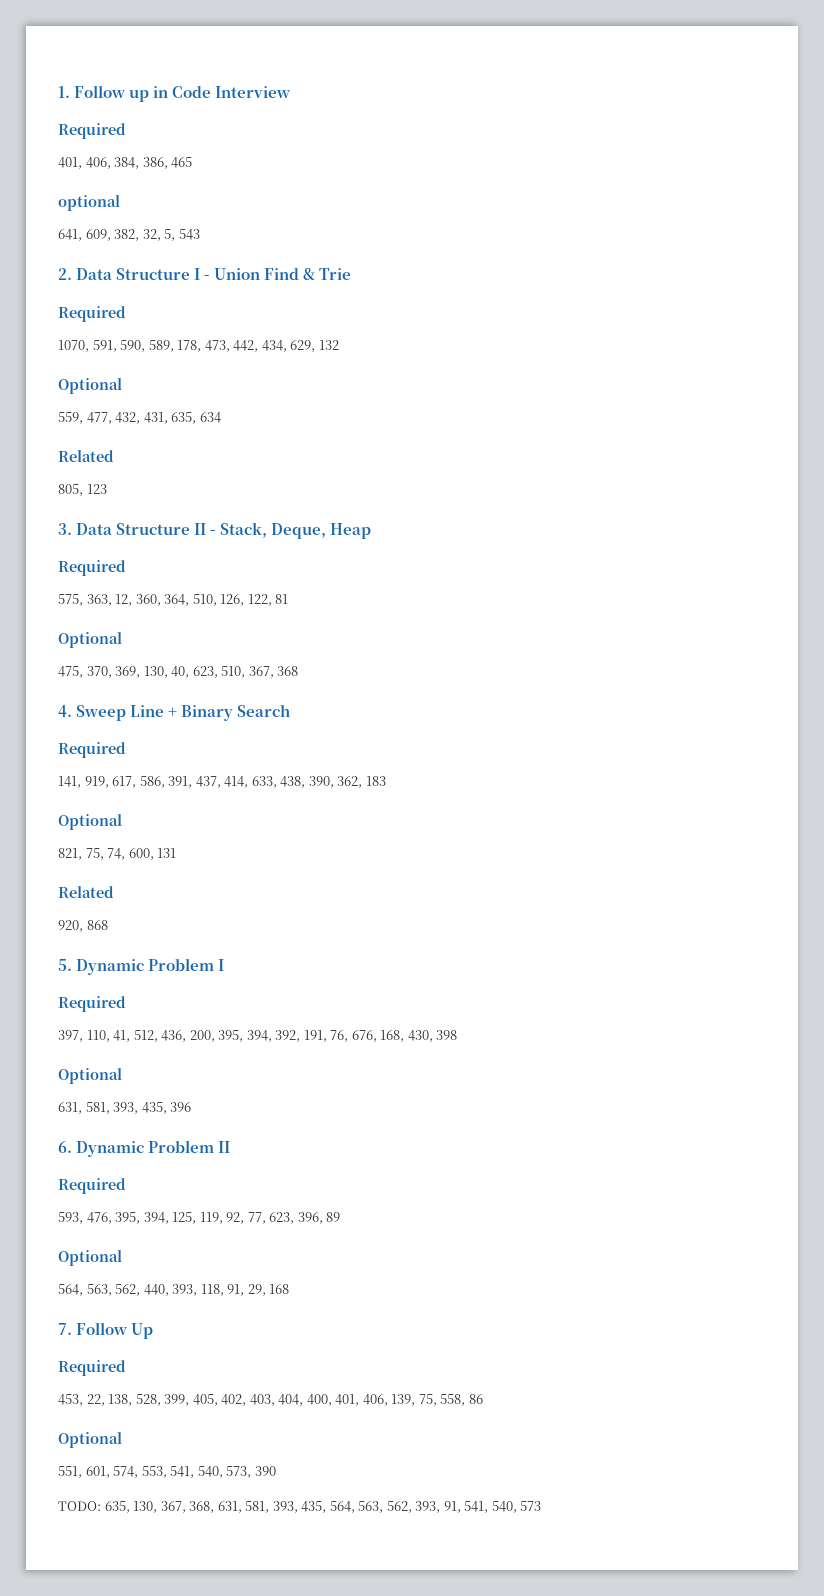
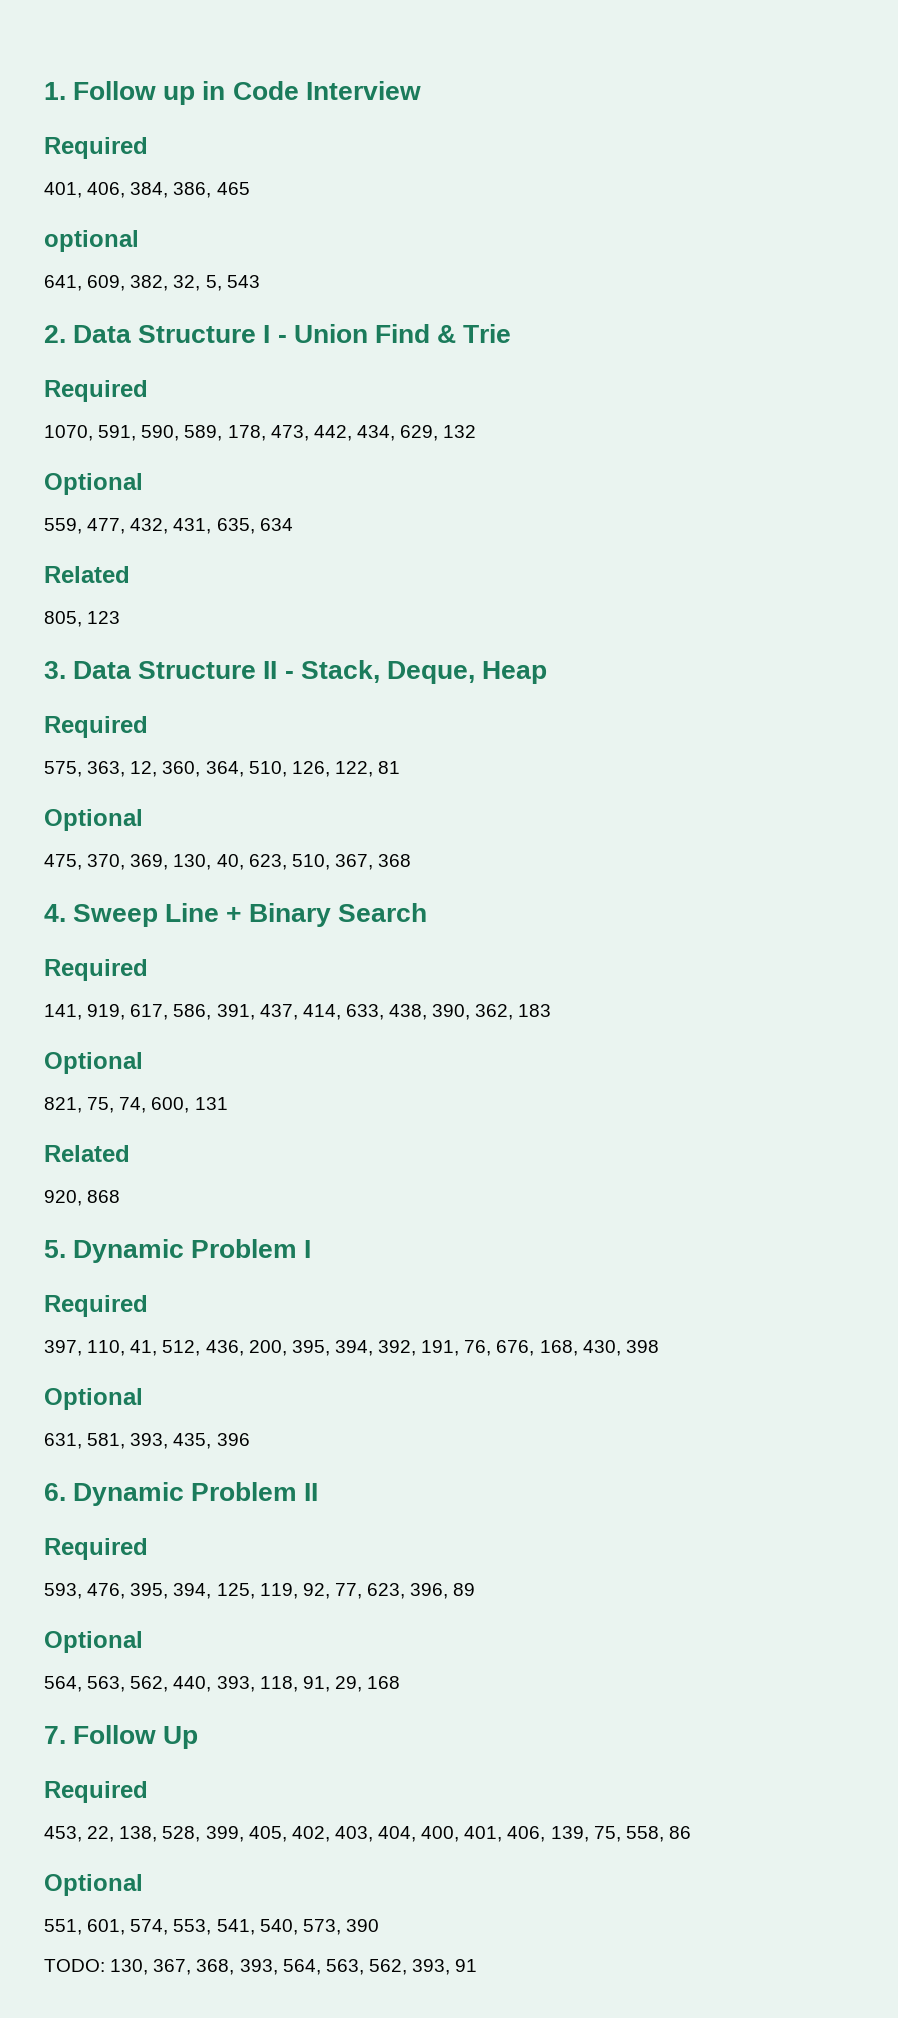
[104,1501,130,1513] 635, -> (105, 1965) none
[217,1501,542,1513] 631, 581, 393, 435, 564, 563, 562, 393, 91, 541, 540, 573 -> [239,1959,478,1975] 393, 564, 563, 562, 393, 91

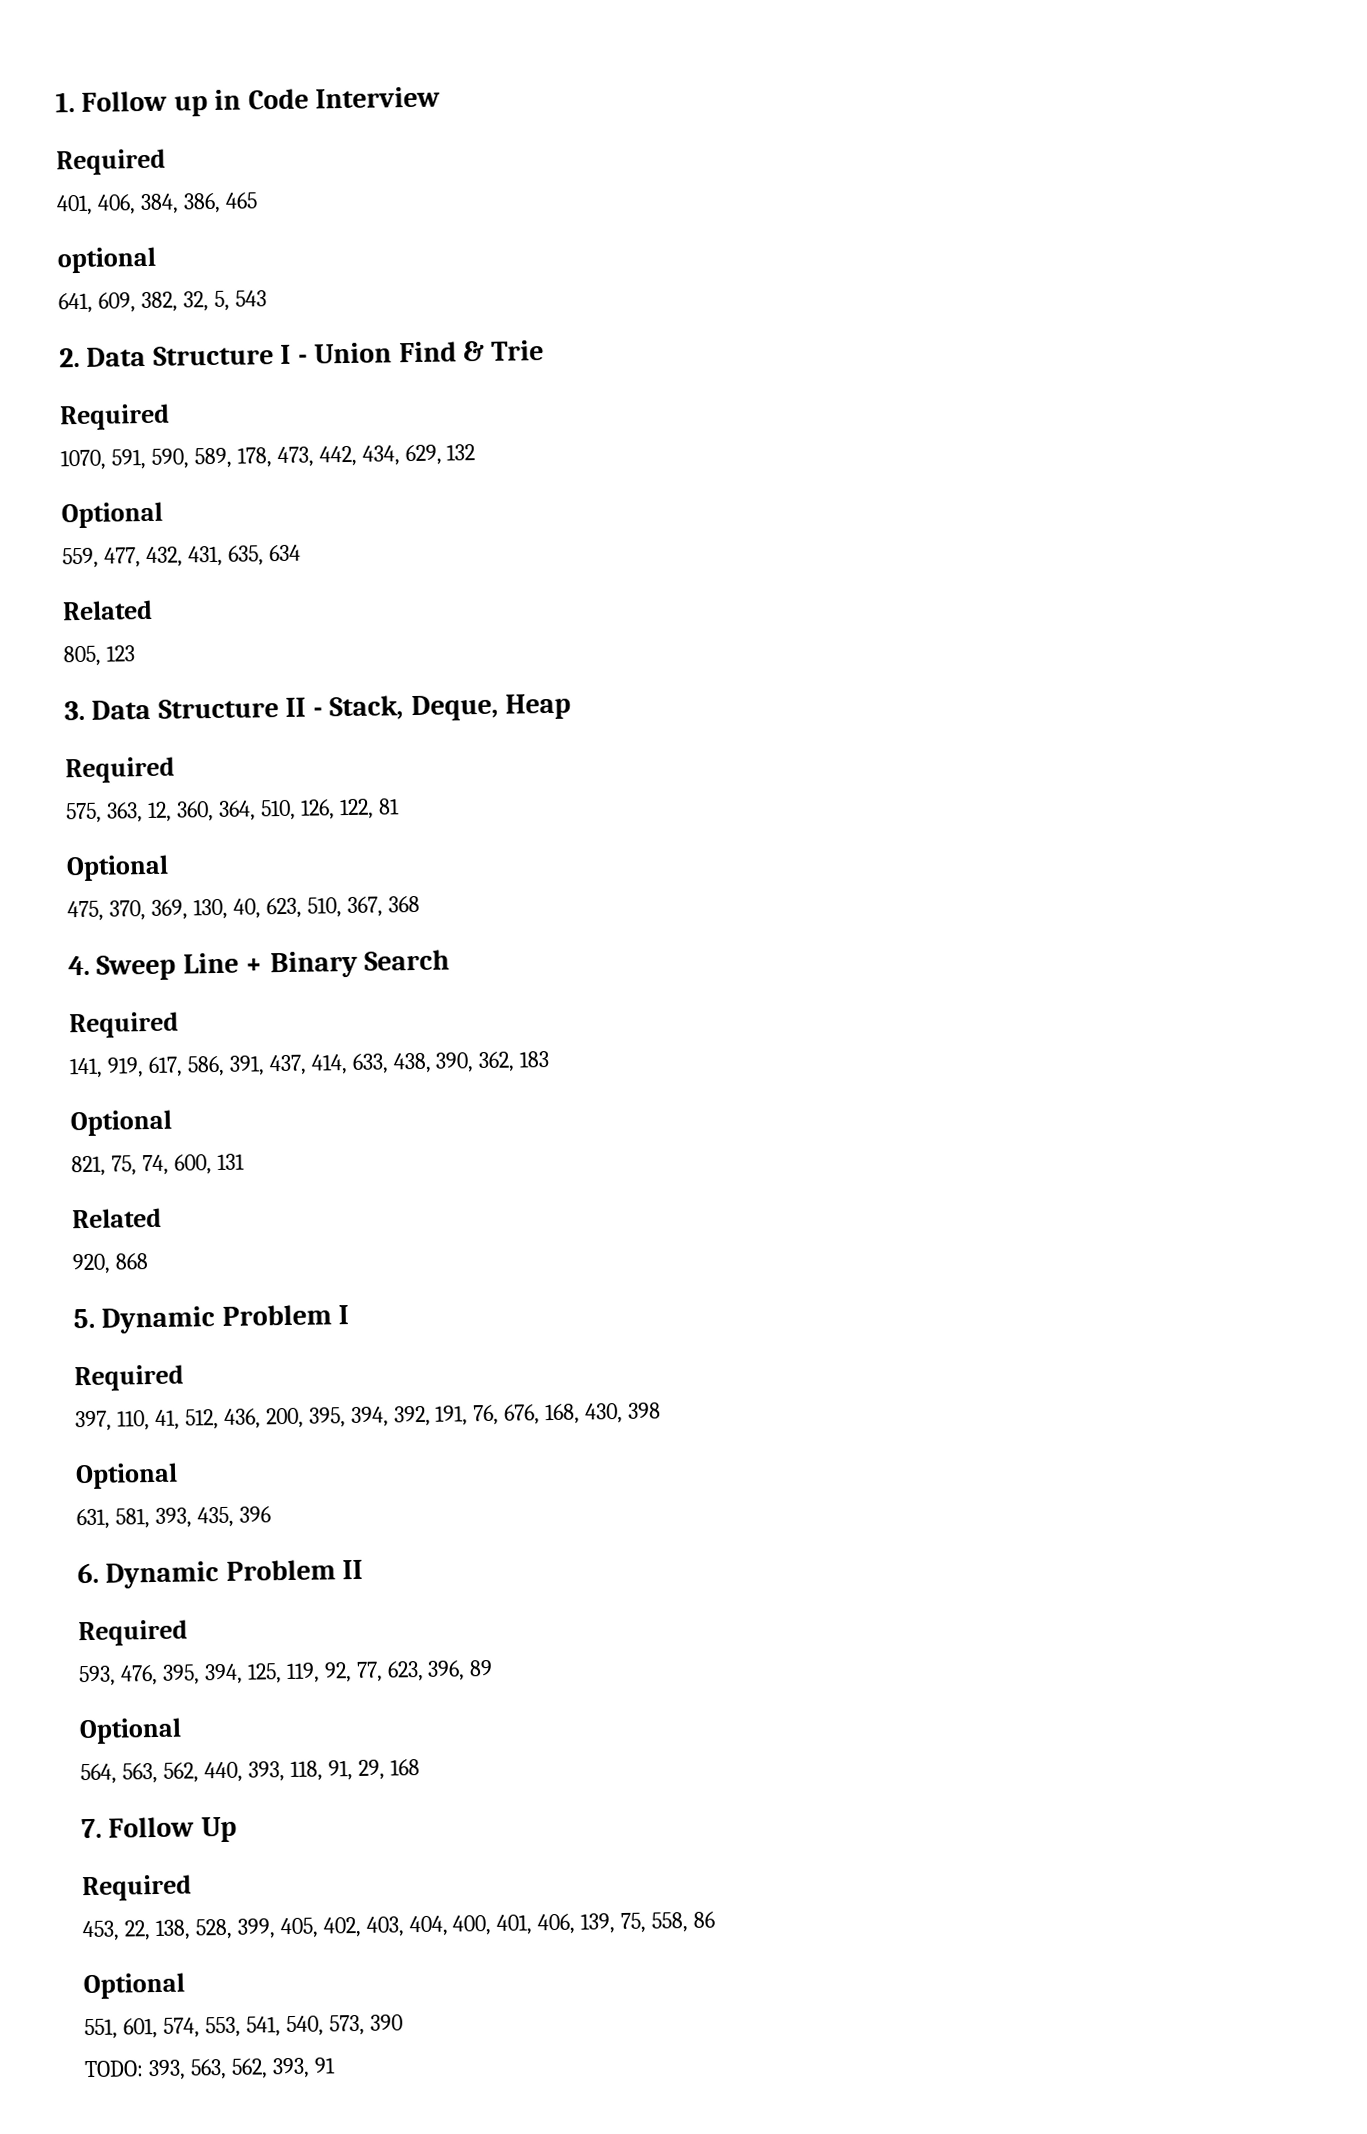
[110,1959,321,1975] 130, 367, 368, 393, 564, -> [147,2059,186,2081] 393,

